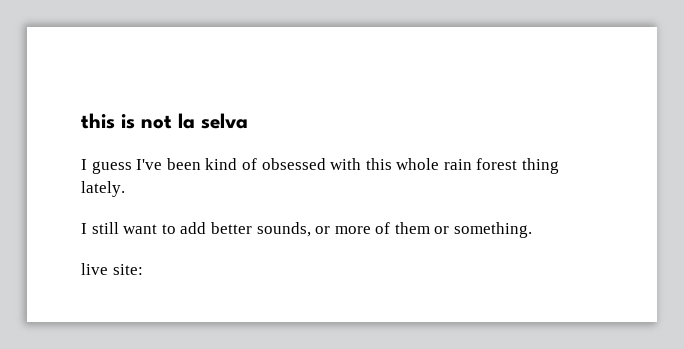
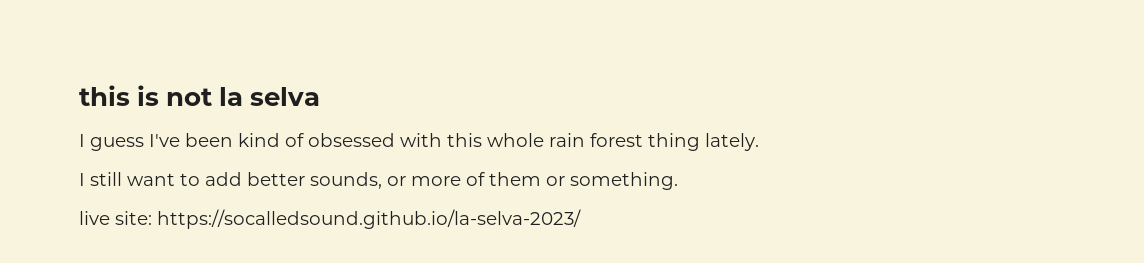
(143, 269) none -> [157,209,581,229] https://socalledsound.github.io/la-selva-2023/

